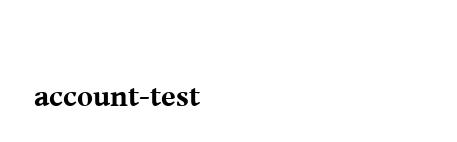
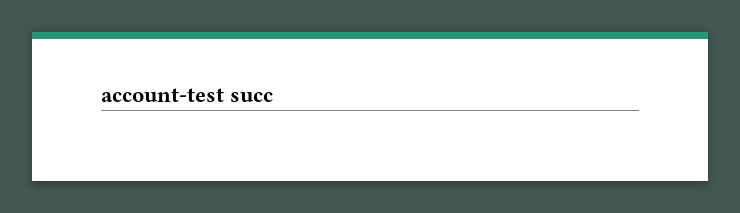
(201, 97) none -> [230,92,274,102] succ

